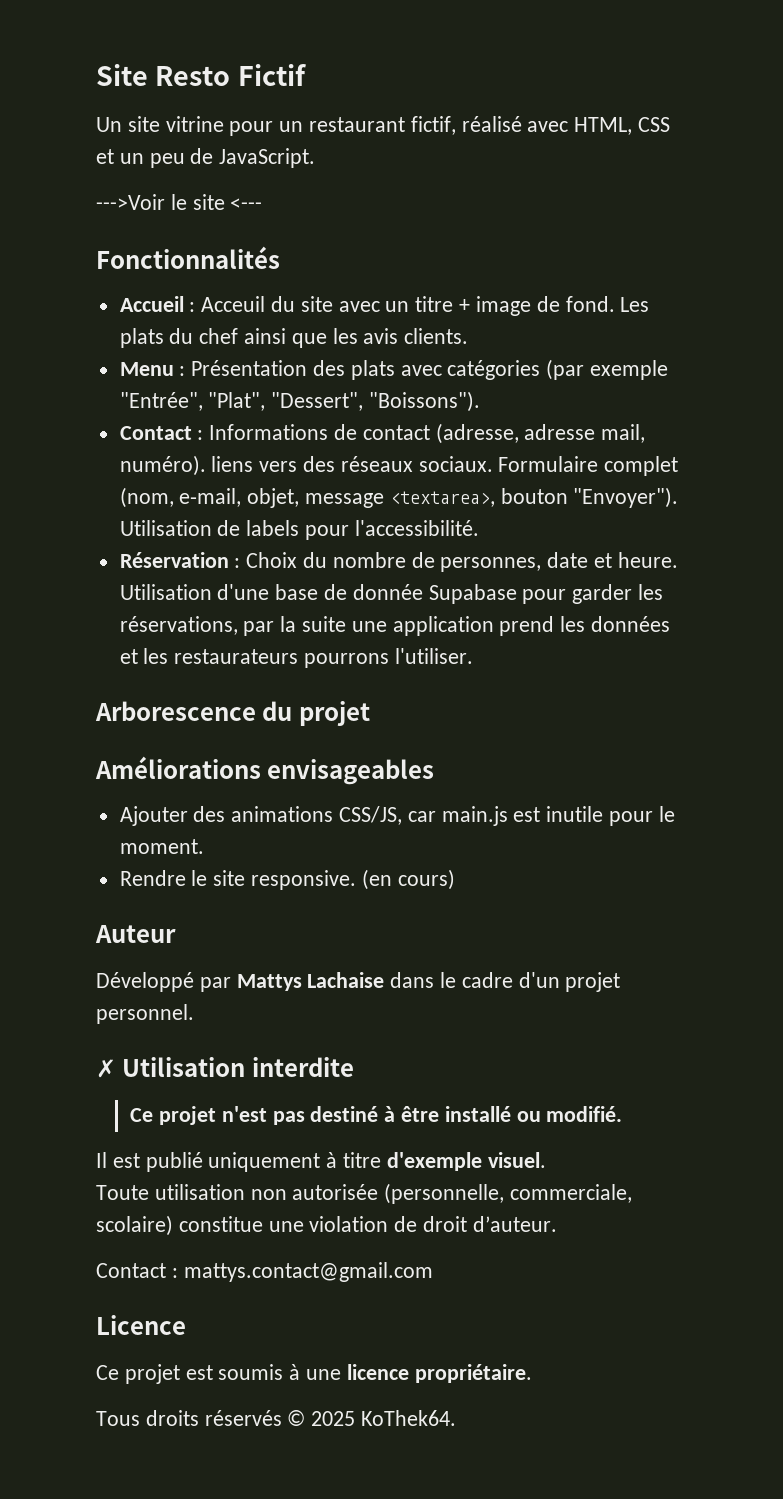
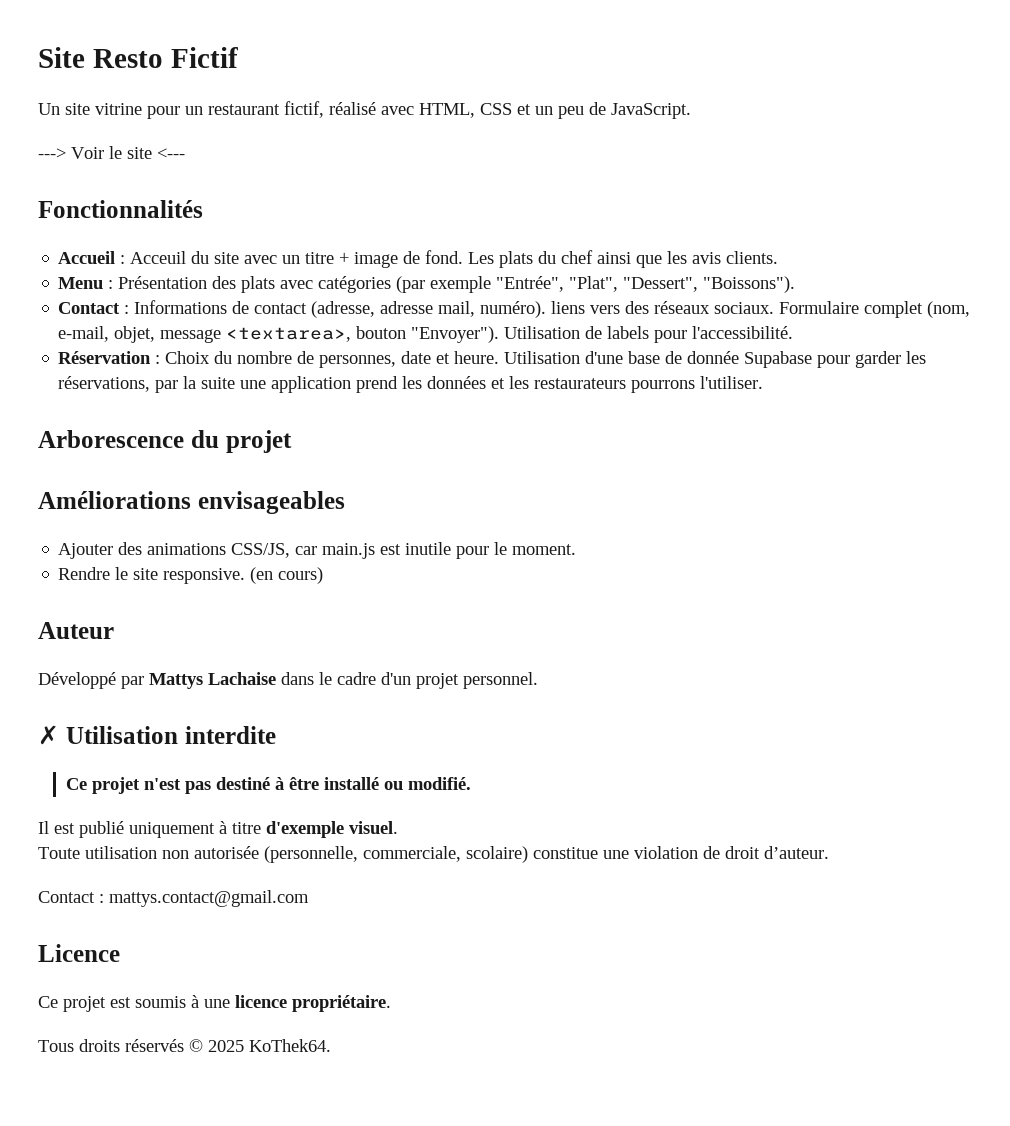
[96,194,165,210] --->Voir -> [38,147,104,159] ---> Voir

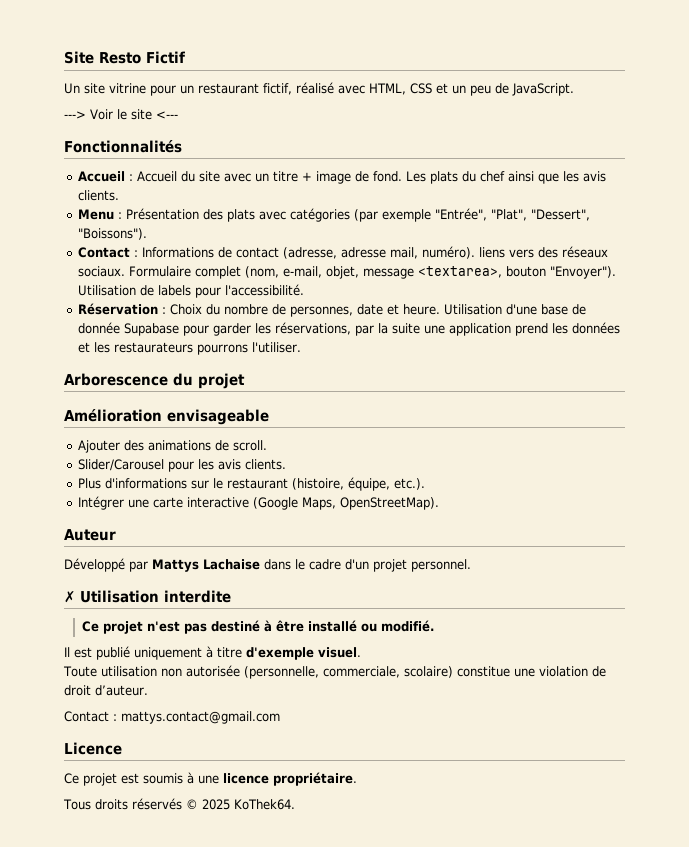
[130,251,187,264] Acceuil -> [137,171,178,182] Accueil
[38,491,345,514] Améliorations envisageables -> [64,409,269,425] Amélioration envisageable
[231,542,577,559] [58,567,324,584] CSS/JS, car main.js est inutile pour le moment. // Rendre le site responsive. (en cours) -> [215,440,268,451] [78,459,287,472] [78,477,426,491] [78,496,440,510] de scroll. // Slider/Carousel pour les avis clients. // Plus d'informations sur le restaurant (histoire, équipe, etc.). // Intégrer une carte interactive (Google Maps, OpenStreetMap).

